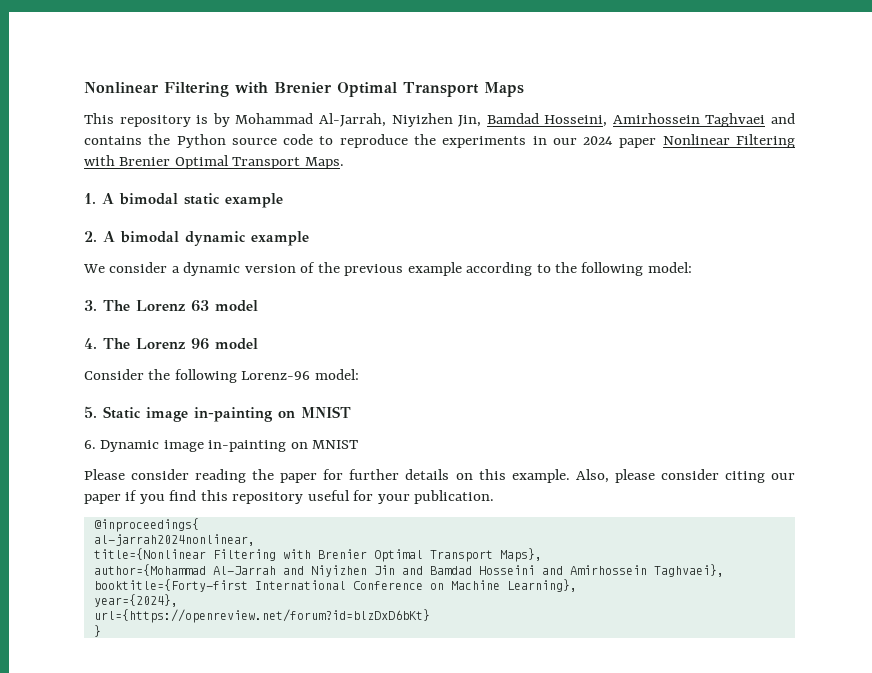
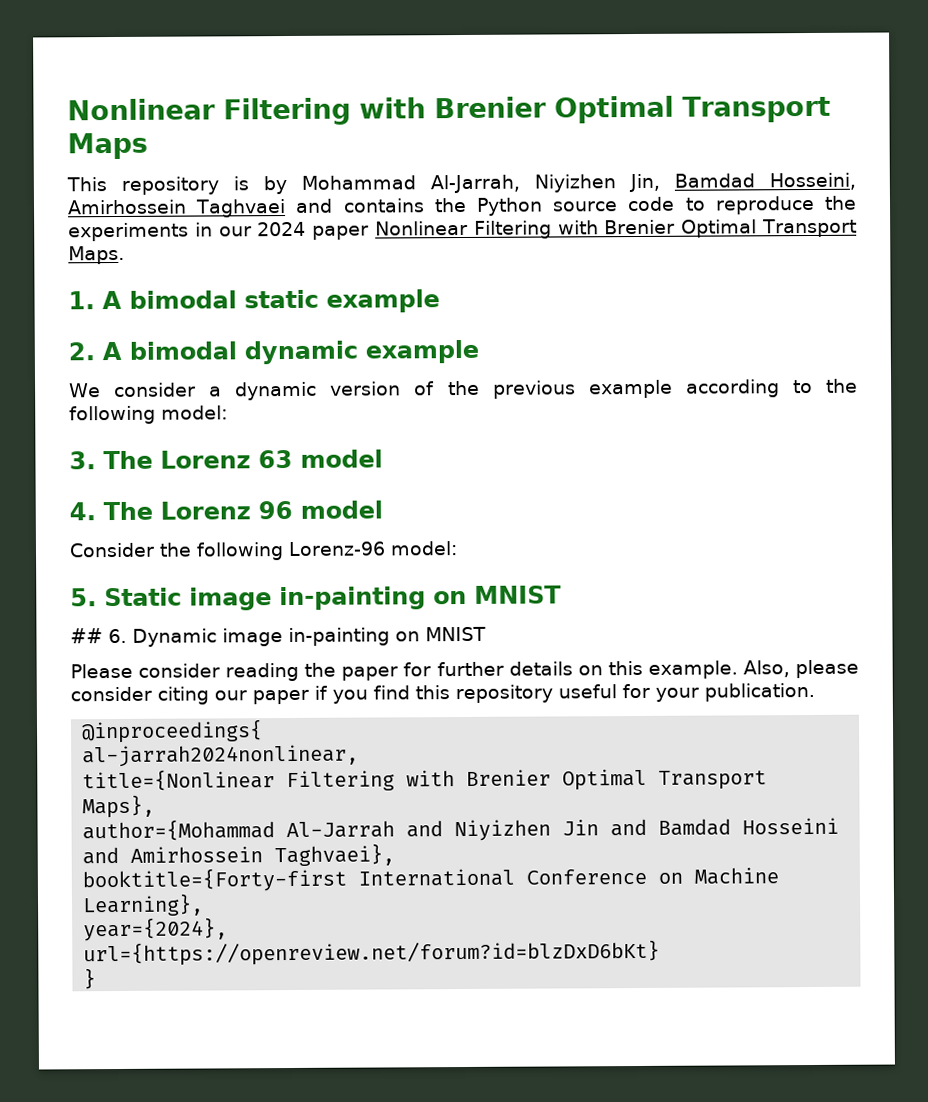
(351, 412) none -> [70,628,103,644] ##

